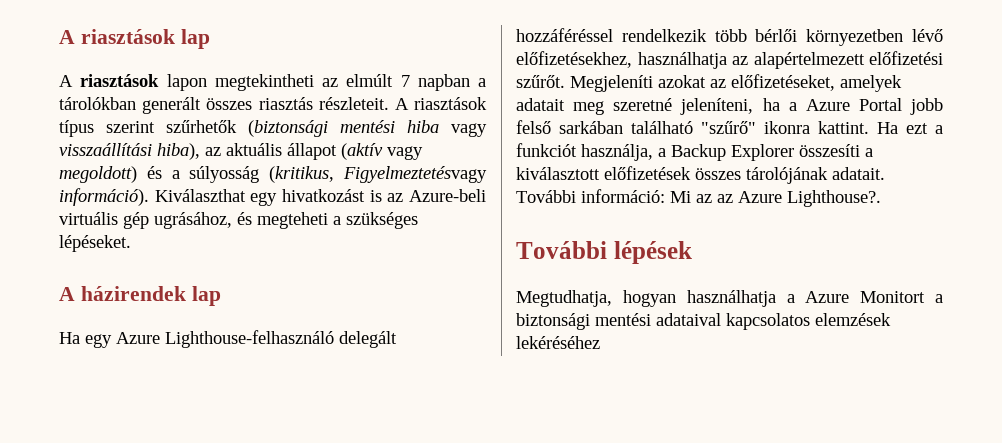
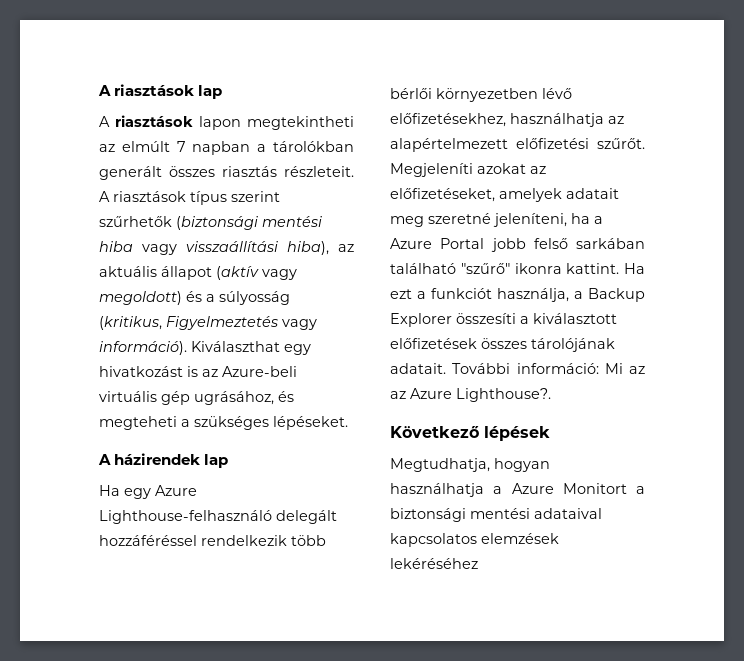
[343,166,488,183] Figyelmeztetésvagy -> [166,316,317,330] Figyelmeztetés vagy
[516,241,607,259] További -> [390,426,479,438] Következő

